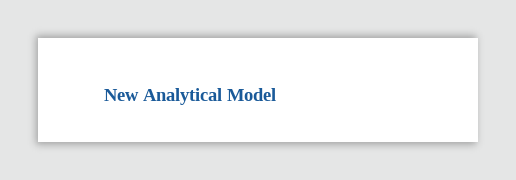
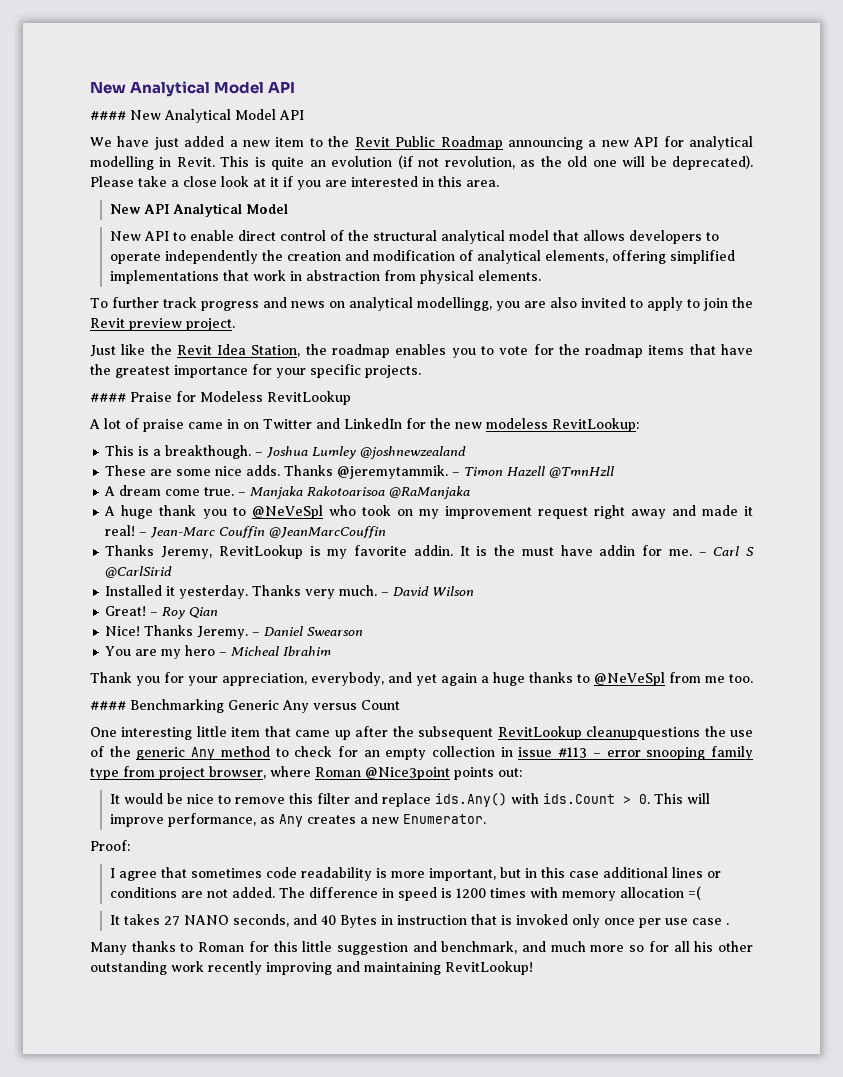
[104,88,276,105] New Analytical Model -> [90,81,296,97] [90,109,304,123] [90,136,753,150] [90,155,754,170] [90,176,499,190] [109,203,288,217] [109,230,719,244] [109,250,735,264] [109,270,541,284] [90,297,754,311] [90,318,235,331] [90,344,753,358] [90,364,421,378] [90,391,351,405] [89,418,639,432] [105,445,467,459] [105,465,615,479] [104,485,471,499] [104,505,754,519] [105,525,387,538] [105,545,755,559] [105,566,173,578] [105,585,475,599] [105,606,219,619] [105,625,364,639] [105,645,332,659] [90,672,753,686] [90,699,400,713] [90,726,753,740] [90,746,753,760] [90,766,522,780] [109,793,710,807] [109,813,486,827] [90,840,130,851] [109,867,721,881] [109,886,701,901] [109,914,729,928] [90,941,754,955] [90,961,533,975] New Analytical Model API // #### New Analytical Model API // We have just added a new item to the Revit Public Roadmap announcing a new API for analytical modelling in Revit. This is quite an evolution (if not revolution, as the old one will be deprecated). Please take a close look at it if you are interested in this area. // New API Analytical Model // New API to enable direct control of the structural analytical model that allows developers to operate independently the creation and modification of analytical elements, offering simplified implementations that work in abstraction from physical elements. // To further track progress and news on analytical modellingg, you are also invited to apply to join the Revit preview project. // Just like the Revit Idea Station, the roadmap enables you to vote for the roadmap items that have the greatest importance for your specific projects. // #### Praise for Modeless RevitLookup // A lot of praise came in on Twitter and LinkedIn for the new modeless RevitLookup: // This is a breakthough. – Joshua Lumley @joshnewzealand // These are some nice adds. Thanks @jeremytammik. – Timon Hazell @TmnHzll // A dream come true. – Manjaka Rakotoarisoa @RaManjaka // A huge thank you to @NeVeSpl who took on my improvement request right away and made it real! – Jean-Marc Couffin @JeanMarcCouffin // Thanks Jeremy, RevitLookup is my favorite addin. It is the must have addin for me. – Carl S @CarlSirid // Installed it yesterday. Thanks very much. – David Wilson // Great! – Roy Qian // Nice! Thanks Jeremy. – Daniel Swearson // You are my hero – Micheal Ibrahim // Thank you for your appreciation, everybody, and yet again a huge thanks to @NeVeSpl from me too. // #### Benchmarking Generic Any versus Count // One interesting little item that came up after the subsequent RevitLookup cleanupquestions the use of the generic Any method to check for an empty collection in issue #113 – error snooping family type from project browser, where Roman @Nice3point points out: // It would be nice to remove this filter and replace ids.Any() with ids.Count > 0. This will improve performance, as Any creates a new Enumerator. // Proof: // I agree that sometimes code readability is more important, but in this case additional lines or conditions are not added. The difference in speed is 1200 times with memory allocation =( // It takes 27 NANO seconds, and 40 Bytes in instruction that is invoked only once per use case . // Many thanks to Roman for this little suggestion and benchmark, and much more so for all his other outstanding work recently improving and maintaining RevitLookup!

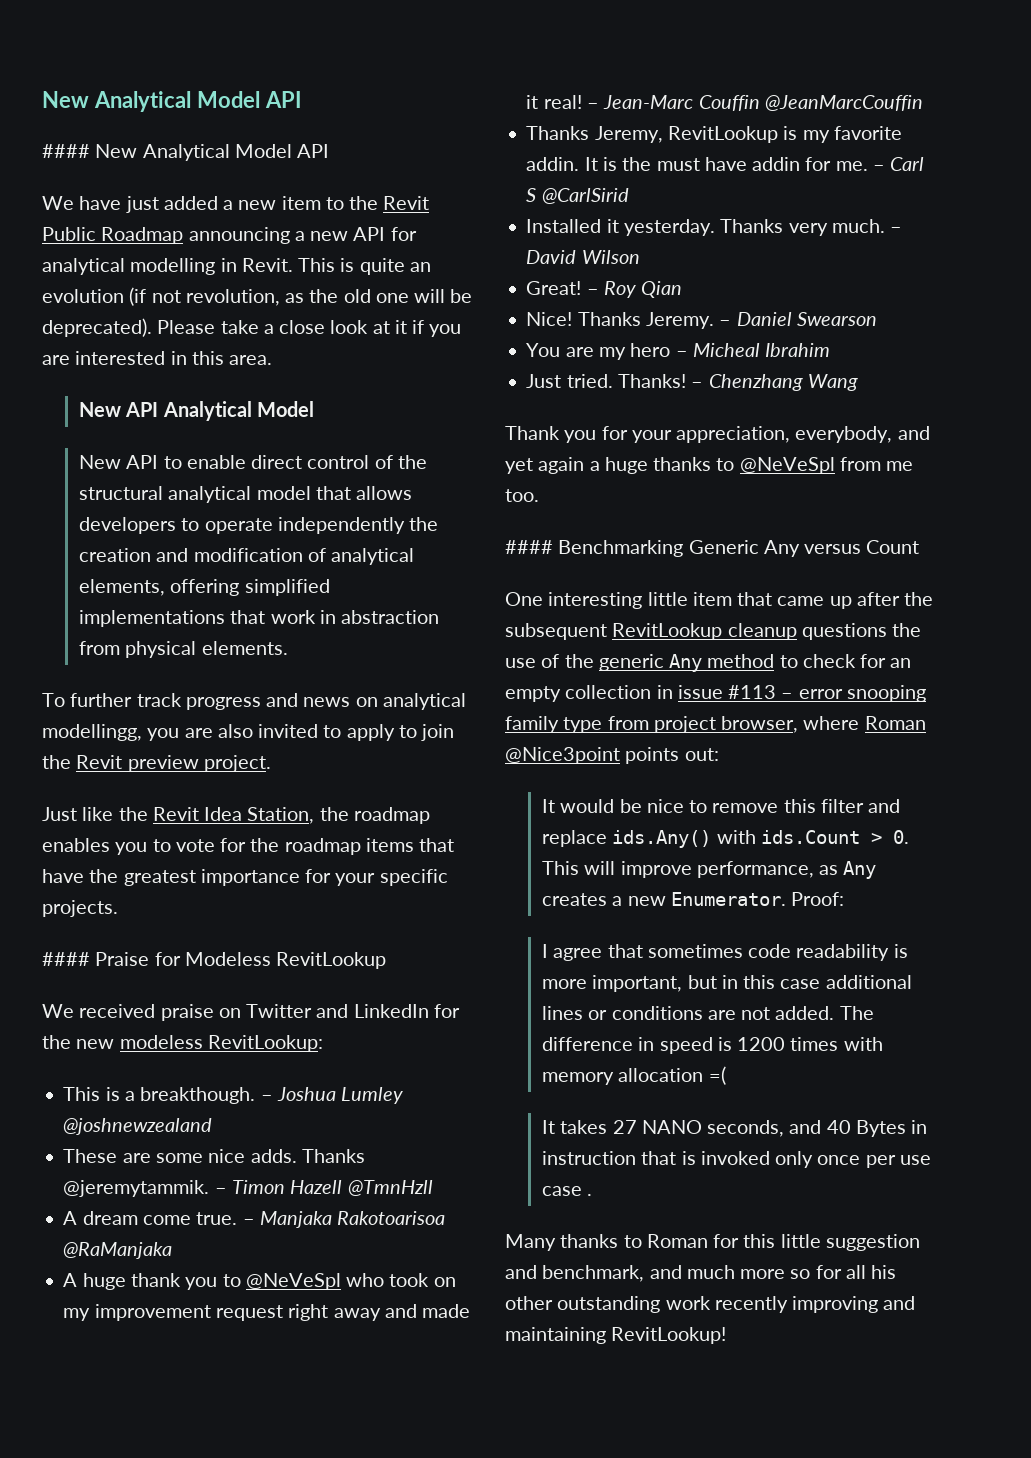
[89,418,239,432] A lot of praise came in -> [42,1004,214,1021] We received praise
(332, 651) none -> [526,374,858,391] // Just tried. Thanks! – Chenzhang Wang
[586,726,701,740] cleanupquestions -> [727,623,887,640] cleanup questions
(486, 819) // -> (786, 899) none

